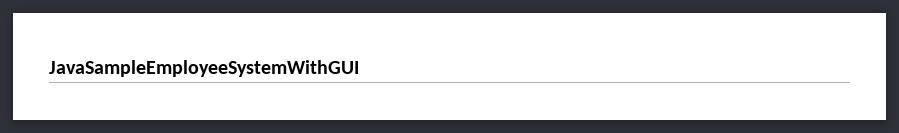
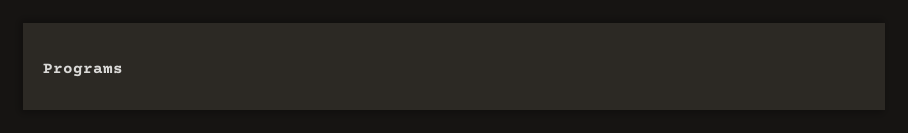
[49,60,359,77] JavaSampleEmployeeSystemWithGUI -> [43,63,123,77] Programs

